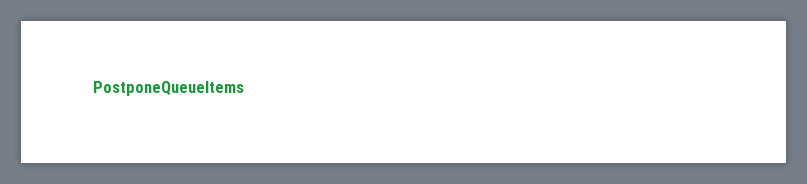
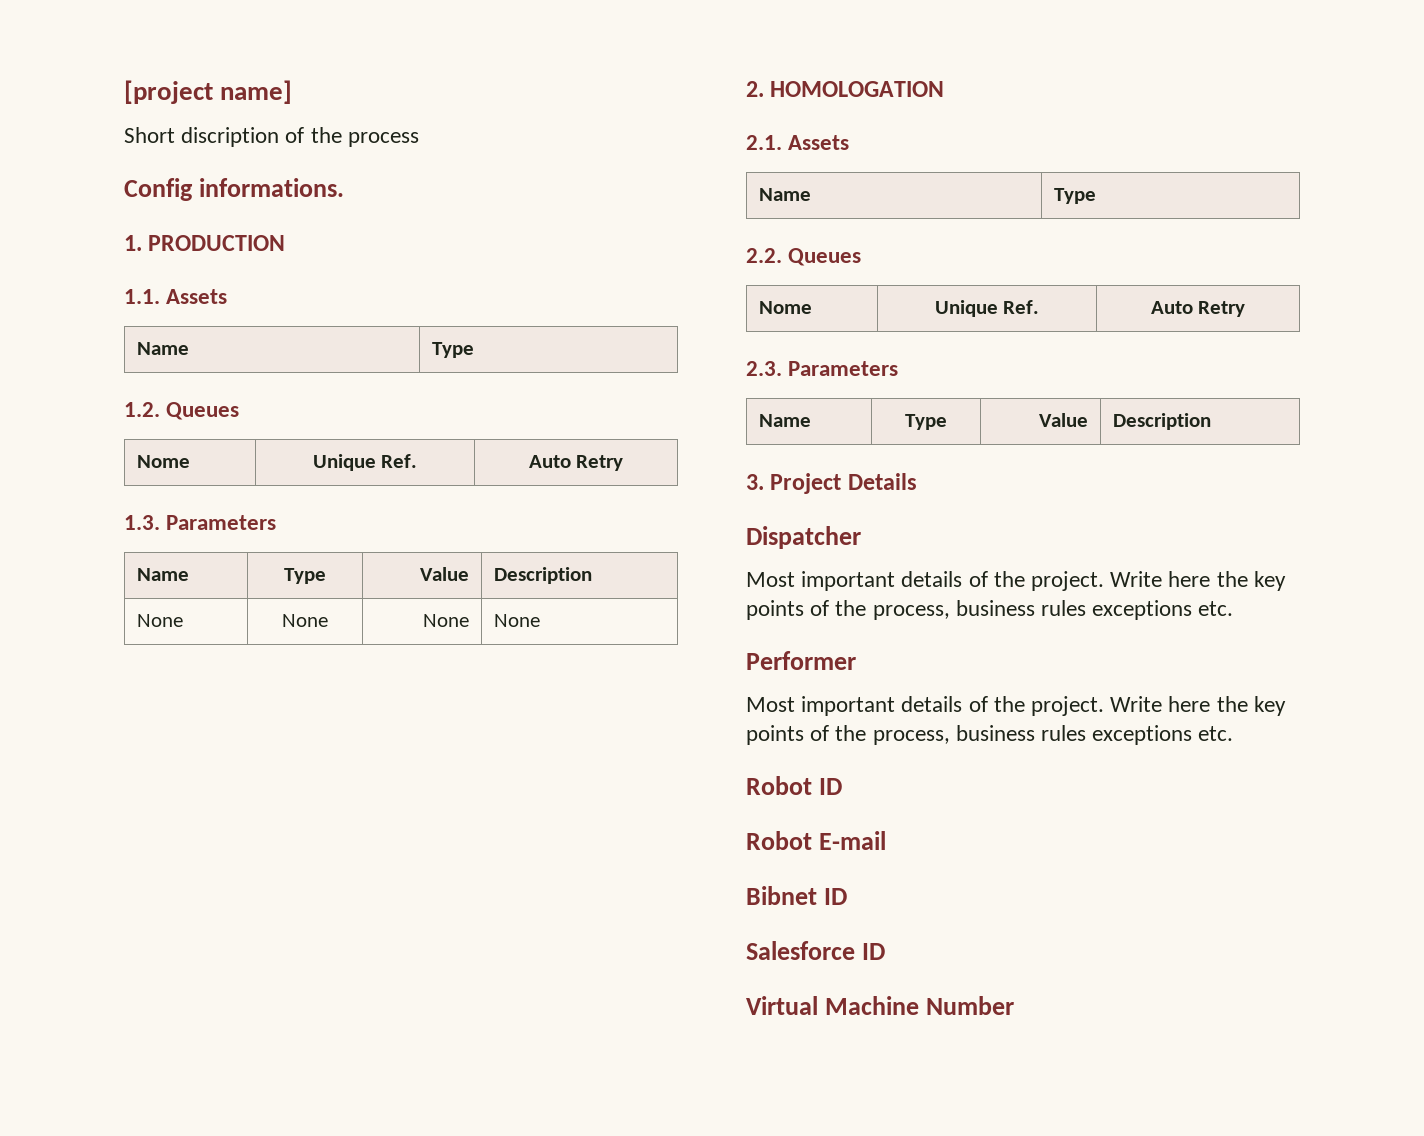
[93,81,244,96] PostponeQueueItems -> [124,80,293,104] [124,127,419,147] [124,178,344,201] [124,235,286,251] [124,289,228,304] [136,342,189,355] [431,342,474,358] [124,402,240,420] [136,455,190,468] [312,454,418,471] [528,455,624,471] [124,515,277,530] [136,568,189,581] [284,568,326,584] [420,567,470,581] [493,567,592,584] [136,614,183,627] [282,614,328,627] [423,614,470,627] [493,614,540,627] [746,81,945,97] [746,135,850,150] [758,188,811,201] [1053,188,1096,204] [746,248,862,266] [758,301,812,314] [934,300,1040,317] [1150,301,1246,317] [746,361,899,376] [758,414,811,427] [905,414,947,430] [1039,413,1089,427] [1112,413,1211,430] [746,473,917,494] [746,526,861,549] [746,571,1286,591] [746,600,1234,620] [746,651,856,670] [746,696,1286,716] [746,725,1234,745] [746,776,842,795] [746,831,886,850] [746,886,847,905] [746,941,885,960] [746,996,1014,1015] [project name] // Short discription of the process // Config informations. // 1. PRODUCTION // 1.1. Assets // Name | Type // 1.2. Queues // Nome | Unique Ref. | Auto Retry // 1.3. Parameters // Name | Type | Value | Description // None | None | None | None // 2. HOMOLOGATION // 2.1. Assets // Name | Type // 2.2. Queues // Nome | Unique Ref. | Auto Retry // 2.3. Parameters // Name | Type | Value | Description // 3. Project Details // Dispatcher // Most important details of the project. Write here the key points of the process, business rules exceptions etc. // Performer // Most important details of the project. Write here the key points of the process, business rules exceptions etc. // Robot ID // Robot E-mail // Bibnet ID // Salesforce ID // Virtual Machine Number

